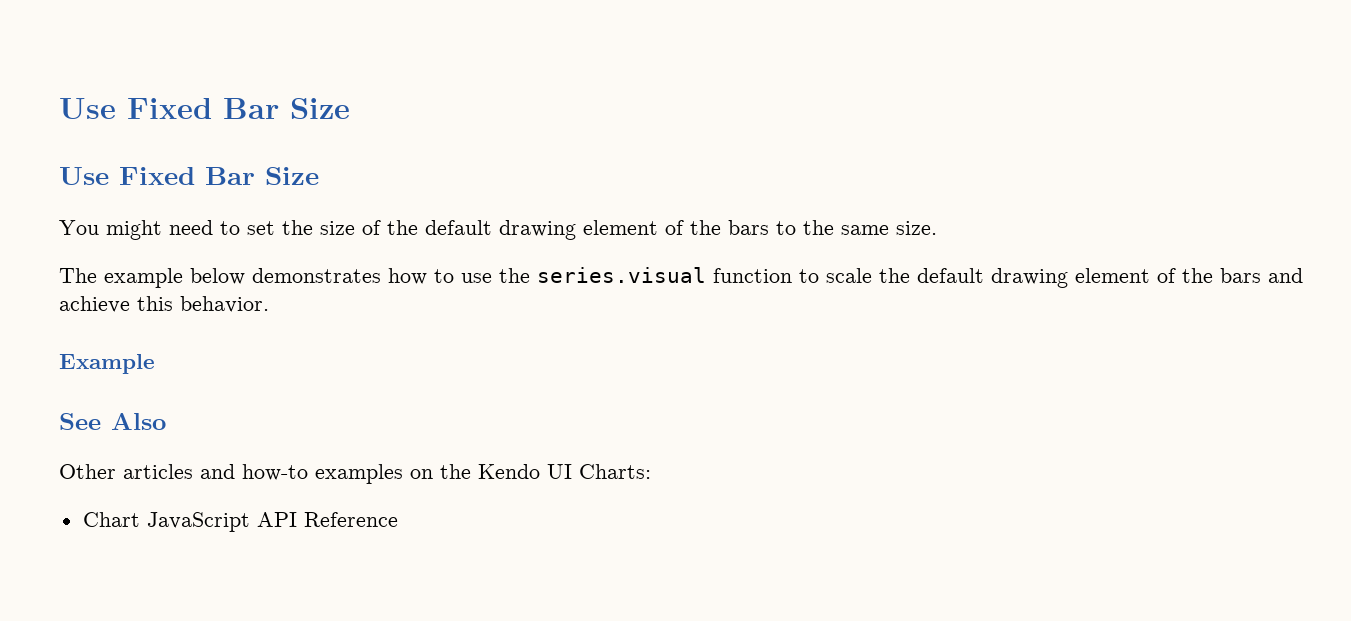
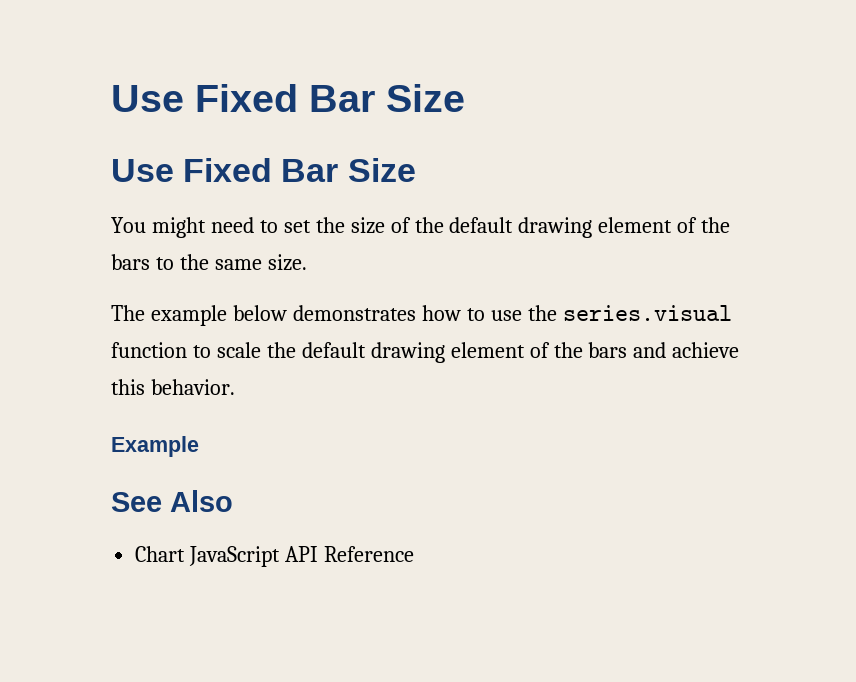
[59,464,651,484] // Other articles and how-to examples on the Kendo UI Charts: -> (233, 501) none

